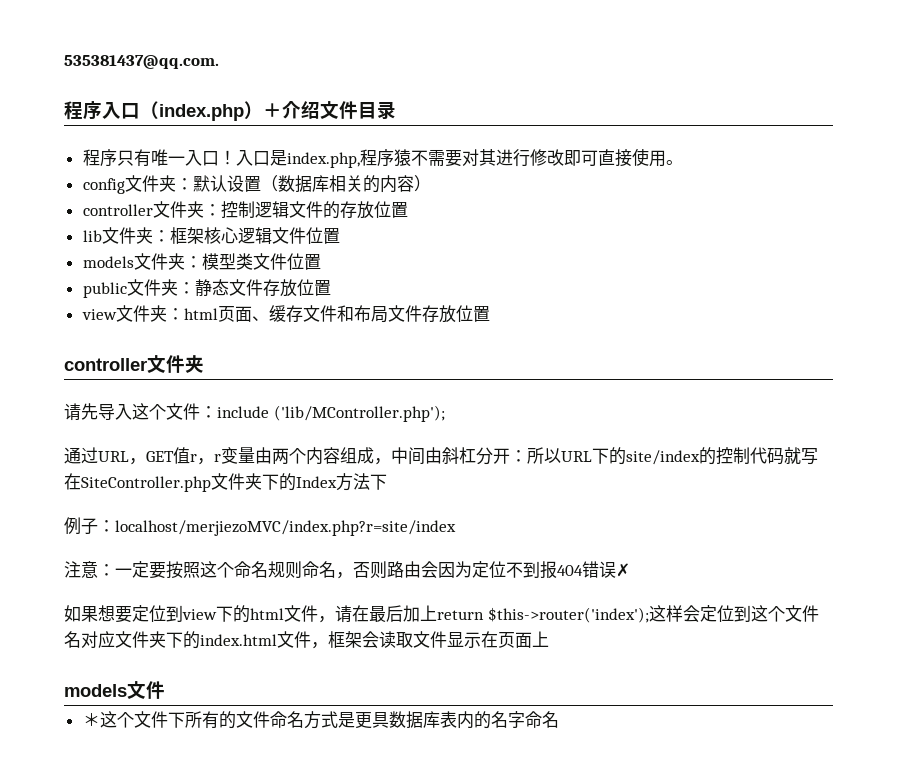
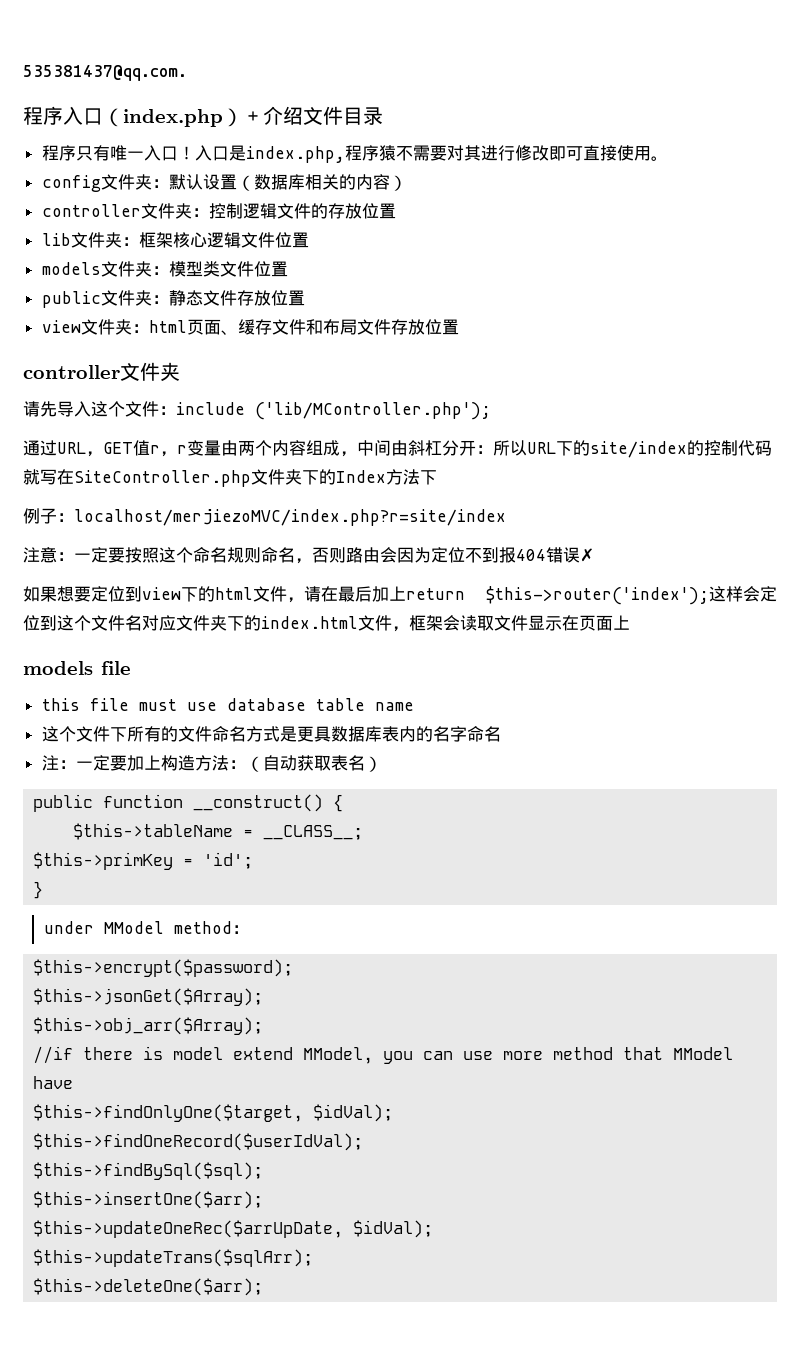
[127,681,165,699] [82,712,100,726] 文件 // ＊ -> [101,661,131,675] [41,698,414,711] file // this file must use database table name //
(559, 719) none -> [41,755,382,772] [33,794,344,812] [73,823,364,840] [33,852,254,870] [33,881,44,899] [43,921,249,934] [33,959,294,977] [33,988,264,1006] [33,1017,264,1035] [33,1046,734,1064] [33,1076,74,1089] [33,1104,394,1122] [33,1133,364,1151] [33,1162,264,1180] [33,1191,264,1209] [33,1220,434,1238] [33,1249,314,1267] [33,1278,264,1296] // 注：一定要加上构造方法：（自动获取表名） // public function __construct() { // $this->tableName = __CLASS__; // $this->primKey = 'id'; // } // under MModel method： // $this->encrypt($password); // $this->jsonGet($Array); // $this->obj_arr($Array); // //if there is model extend MModel, you can use more method that MModel have // $this->findOnlyOne($target, $idVal); // $this->findOneRecord($userIdVal); // $this->findBySql($sql); // $this->insertOne($arr); // $this->updateOneRec($arrUpDate, $idVal); // $this->updateTrans($sqlArr); // $this->deleteOne($arr);

